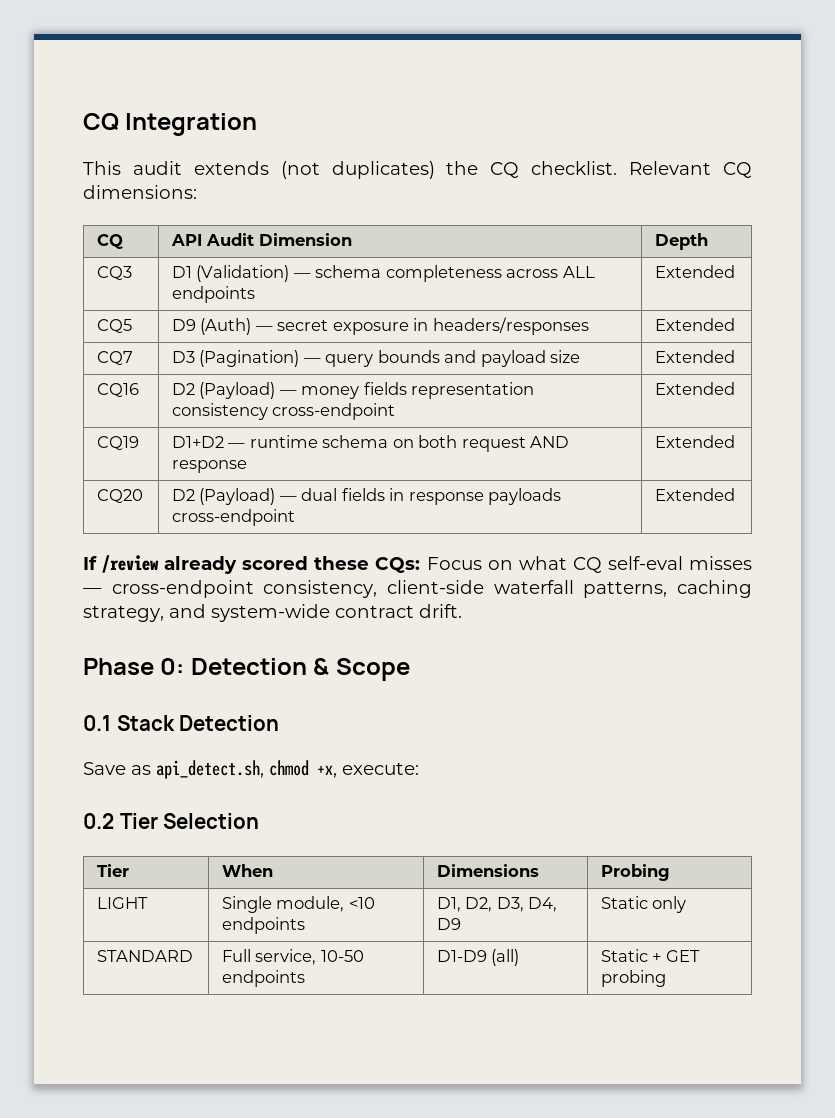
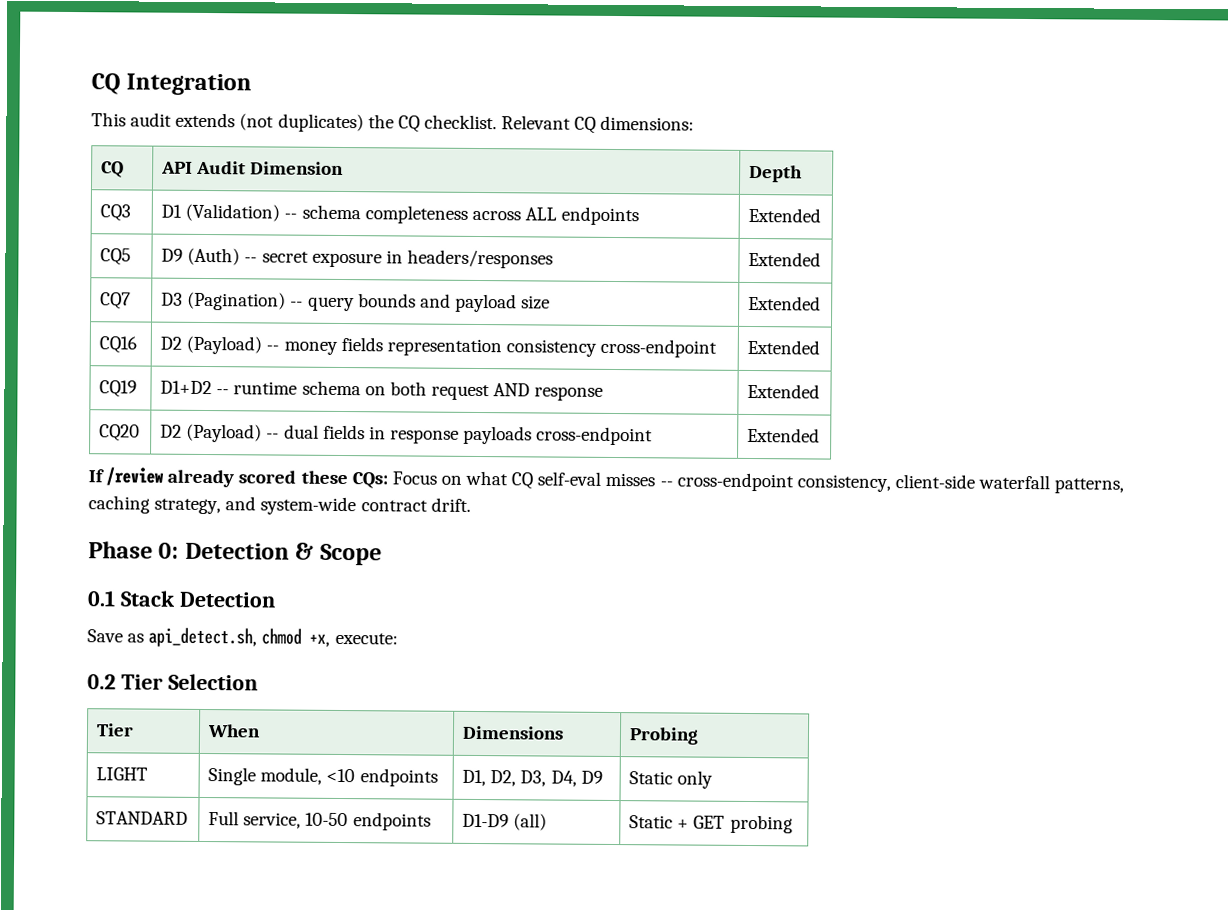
[293,273,311,278] — -> [284,213,298,219] --
[255,326,273,331] — -> [244,257,258,263] --
[303,358,321,363] — -> [290,301,304,307] --
[279,390,297,395] — -> [266,345,280,351] --
[228,443,246,448] — -> [216,389,230,395] --
[279,496,297,501] — -> [266,433,280,439] --
[83,588,102,594] — -> [659,481,673,487] --

